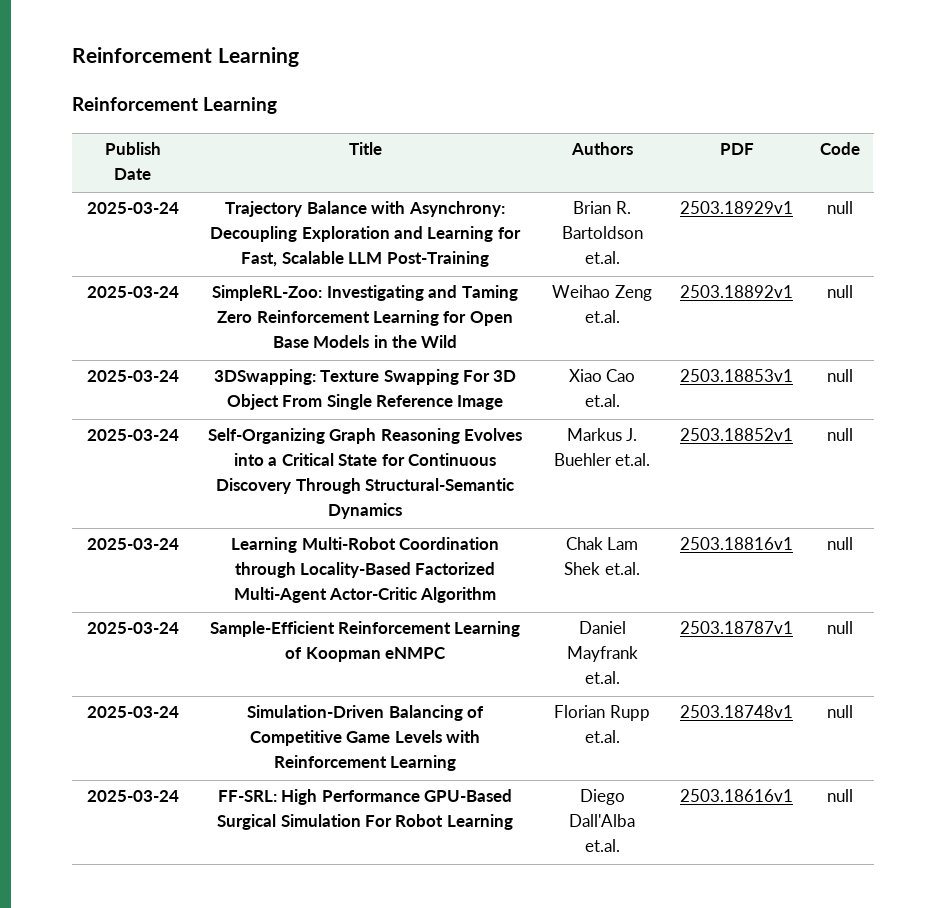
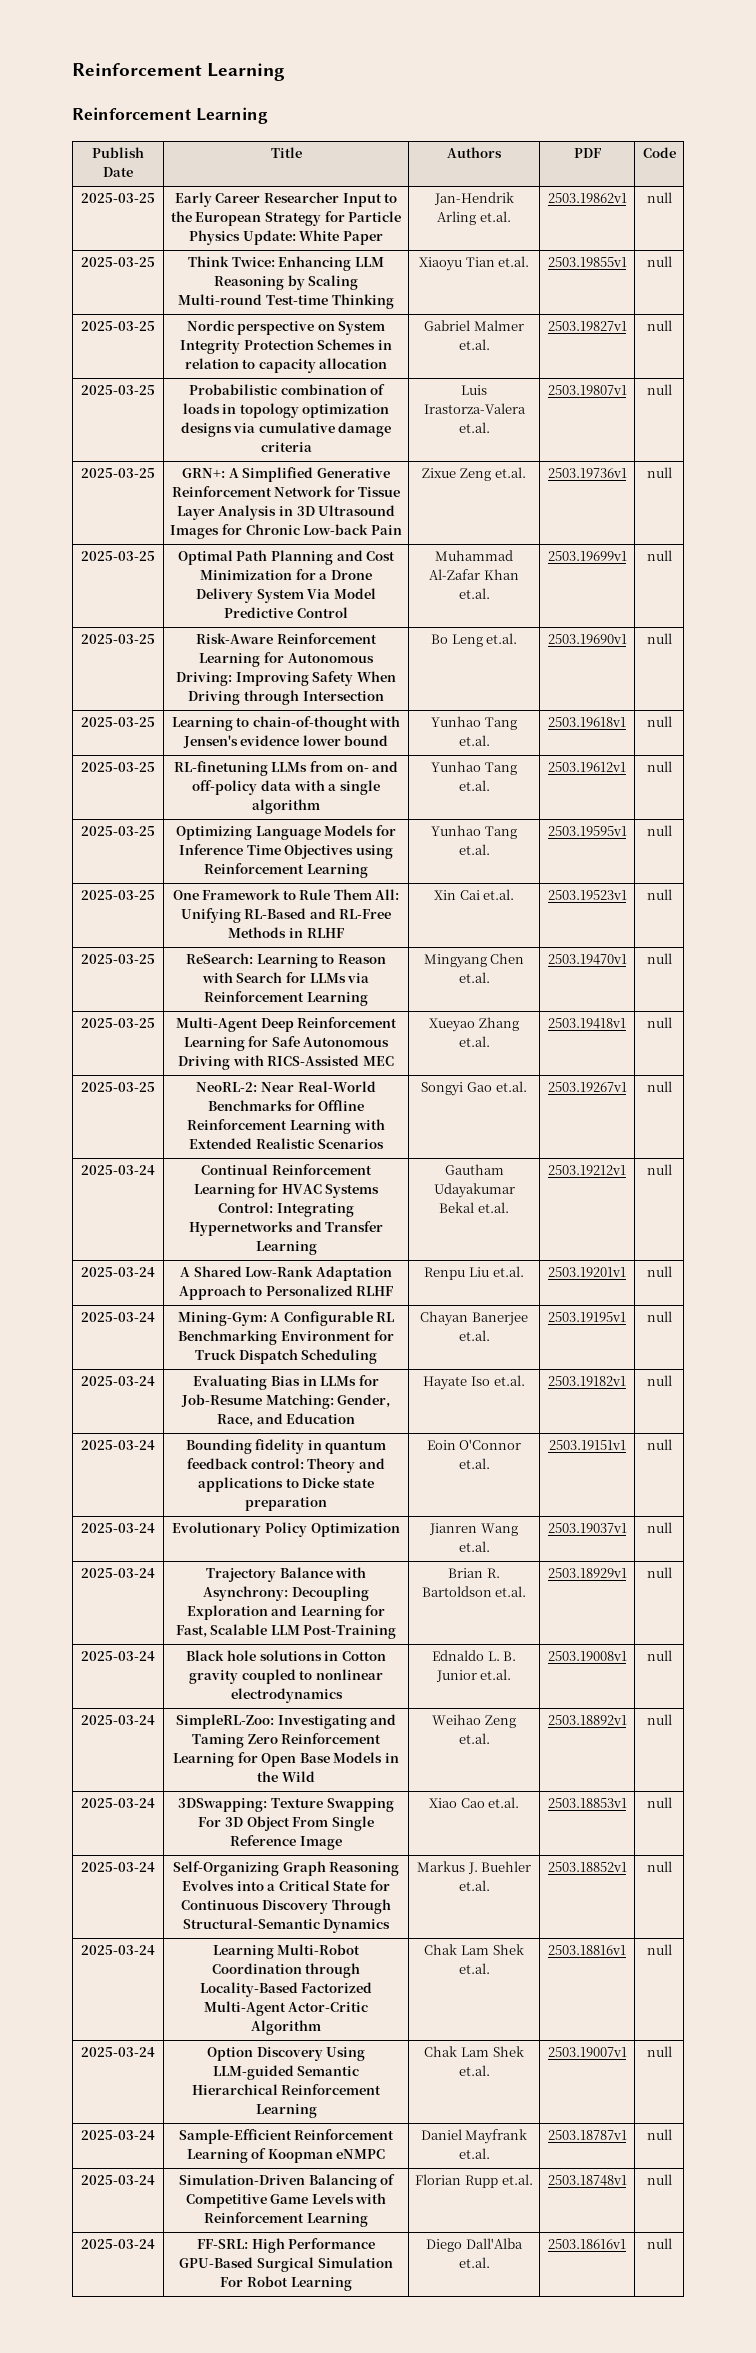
(860, 148) none -> [81,193,155,203] [174,192,398,207] [170,211,402,226] [189,230,383,245] [433,192,514,205] [437,211,511,225] [547,193,627,203] [646,192,672,203] [81,257,155,267] [188,256,384,271] [213,275,359,290] [178,294,394,309] [418,256,530,271] [547,257,627,267] [646,256,672,267] [81,321,155,331] [186,320,386,335] [180,339,392,354] [184,358,388,373] [424,320,524,331] [458,339,490,350] [547,321,627,331] [646,320,672,331] [81,385,155,395] [188,384,386,395] [182,403,390,418] [180,422,392,437] [260,442,312,452] [461,385,487,395] [423,403,526,414] [458,422,490,433] [547,385,627,395] [646,384,672,395] [81,468,155,478] [182,467,390,482] [171,486,401,497] [176,505,396,520] [170,524,402,539] [422,467,526,481] [547,468,627,478] [646,467,672,478] [81,551,155,561] [177,550,396,565] [200,569,372,580] [196,588,376,603] [224,607,348,618] [435,550,513,561] [429,569,519,580] [458,588,490,599] [547,551,627,561] [646,550,672,561] [81,634,155,644] [196,633,377,644] [199,652,374,667] [176,671,396,686] [188,690,384,705] [430,633,518,647] [547,634,627,644] [646,633,672,644] [81,717,155,727] [171,716,401,731] [182,735,389,748] [431,716,517,730] [458,735,490,746] [548,717,626,727] [646,716,672,727] [81,762,155,772] [173,761,399,776] [192,780,380,795] [251,799,320,814] [431,761,517,775] [458,780,490,791] [548,762,626,772] [646,761,672,772] [81,826,155,836] [176,825,396,840] [179,844,393,859] [204,863,368,878] [431,825,517,839] [458,844,490,855] [547,826,627,836] [646,825,672,836] [81,890,155,900] [172,889,400,900] [180,908,392,923] [228,927,344,938] [433,889,515,900] [547,890,627,900] [646,889,672,900] [81,954,155,964] [186,953,386,968] [201,972,370,983] [204,991,368,1006] [423,953,525,968] [458,972,490,983] [547,954,627,965] [646,953,672,964] [81,1018,155,1028] [175,1017,398,1032] [183,1036,390,1051] [178,1055,394,1070] [429,1017,519,1032] [458,1036,490,1047] [548,1018,626,1029] [646,1017,672,1028] [81,1082,155,1092] [196,1081,376,1092] [207,1100,365,1111] [187,1119,385,1134] [189,1138,384,1149] [421,1081,527,1096] [547,1082,627,1092] [646,1081,672,1092] [81,1165,155,1175] [201,1164,372,1175] [193,1183,380,1198] [218,1202,354,1217] [188,1221,384,1236] [255,1241,317,1255] [444,1164,504,1175] [433,1183,515,1198] [439,1202,509,1213] [548,1165,626,1175] [646,1164,672,1175] [81,1267,155,1277] [180,1266,392,1281] [178,1285,394,1300] [424,1266,524,1280] [548,1267,626,1277] [646,1266,672,1277] [81,1312,155,1322] [177,1311,395,1326] [178,1330,394,1345] [194,1349,378,1364] [420,1311,528,1326] [458,1330,490,1341] [548,1312,626,1322] [646,1311,672,1322] [81,1376,155,1386] [193,1375,379,1390] [180,1394,391,1409] [216,1413,356,1427] [423,1375,525,1390] [548,1376,626,1386] [646,1375,672,1386] [81,1440,155,1450] [185,1439,387,1454] [187,1458,385,1473] [198,1477,374,1492] [244,1497,327,1511] [426,1439,522,1450] [458,1458,490,1469] [548,1440,626,1450] [646,1439,672,1450] [81,1523,155,1533] [172,1522,400,1537] [429,1523,518,1536] [458,1541,490,1552] [547,1523,627,1533] [646,1522,672,1533] // 2025-03-25 | Early Career Researcher Input to the European Strategy for Particle Physics Update: White Paper | Jan-Hendrik Arling et.al. | 2503.19862v1 | null // 2025-03-25 | Think Twice: Enhancing LLM Reasoning by Scaling Multi-round Test-time Thinking | Xiaoyu Tian et.al. | 2503.19855v1 | null // 2025-03-25 | Nordic perspective on System Integrity Protection Schemes in relation to capacity allocation | Gabriel Malmer et.al. | 2503.19827v1 | null // 2025-03-25 | Probabilistic combination of loads in topology optimization designs via cumulative damage criteria | Luis Irastorza-Valera et.al. | 2503.19807v1 | null // 2025-03-25 | GRN+: A Simplified Generative Reinforcement Network for Tissue Layer Analysis in 3D Ultrasound Images for Chronic Low-back Pain | Zixue Zeng et.al. | 2503.19736v1 | null // 2025-03-25 | Optimal Path Planning and Cost Minimization for a Drone Delivery System Via Model Predictive Control | Muhammad Al-Zafar Khan et.al. | 2503.19699v1 | null // 2025-03-25 | Risk-Aware Reinforcement Learning for Autonomous Driving: Improving Safety When Driving through Intersection | Bo Leng et.al. | 2503.19690v1 | null // 2025-03-25 | Learning to chain-of-thought with Jensen's evidence lower bound | Yunhao Tang et.al. | 2503.19618v1 | null // 2025-03-25 | RL-finetuning LLMs from on- and off-policy data with a single algorithm | Yunhao Tang et.al. | 2503.19612v1 | null // 2025-03-25 | Optimizing Language Models for Inference Time Objectives using Reinforcement Learning | Yunhao Tang et.al. | 2503.19595v1 | null // 2025-03-25 | One Framework to Rule Them All: Unifying RL-Based and RL-Free Methods in RLHF | Xin Cai et.al. | 2503.19523v1 | null // 2025-03-25 | ReSearch: Learning to Reason with Search for LLMs via Reinforcement Learning | Mingyang Chen et.al. | 2503.19470v1 | null // 2025-03-25 | Multi-Agent Deep Reinforcement Learning for Safe Autonomous Driving with RICS-Assisted MEC | Xueyao Zhang et.al. | 2503.19418v1 | null // 2025-03-25 | NeoRL-2: Near Real-World Benchmarks for Offline Reinforcement Learning with Extended Realistic Scenarios | Songyi Gao et.al. | 2503.19267v1 | null // 2025-03-24 | Continual Reinforcement Learning for HVAC Systems Control: Integrating Hypernetworks and Transfer Learning | Gautham Udayakumar Bekal et.al. | 2503.19212v1 | null // 2025-03-24 | A Shared Low-Rank Adaptation Approach to Personalized RLHF | Renpu Liu et.al. | 2503.19201v1 | null // 2025-03-24 | Mining-Gym: A Configurable RL Benchmarking Environment for Truck Dispatch Scheduling | Chayan Banerjee et.al. | 2503.19195v1 | null // 2025-03-24 | Evaluating Bias in LLMs for Job-Resume Matching: Gender, Race, and Education | Hayate Iso et.al. | 2503.19182v1 | null // 2025-03-24 | Bounding fidelity in quantum feedback control: Theory and applications to Dicke state preparation | Eoin O'Connor et.al. | 2503.19151v1 | null // 2025-03-24 | Evolutionary Policy Optimization | Jianren Wang et.al. | 2503.19037v1 | null
(853, 207) none -> [81,1651,155,1661] [186,1650,386,1661] [189,1669,383,1684] [230,1688,343,1703] [431,1650,517,1661] [435,1669,512,1682] [547,1651,627,1661] [646,1650,672,1661] // 2025-03-24 | Black hole solutions in Cotton gravity coupled to nonlinear electrodynamics | Ednaldo L. B. Junior et.al. | 2503.19008v1 | null
(853, 543) none -> [81,2047,155,2057] [206,2047,366,2061] [212,2065,360,2080] [191,2084,382,2095] [255,2104,317,2118] [424,2046,524,2057] [458,2065,490,2076] [547,2047,627,2057] [646,2046,672,2057] // 2025-03-24 | Option Discovery Using LLM-guided Semantic Hierarchical Reinforcement Learning | Chak Lam Shek et.al. | 2503.19007v1 | null

